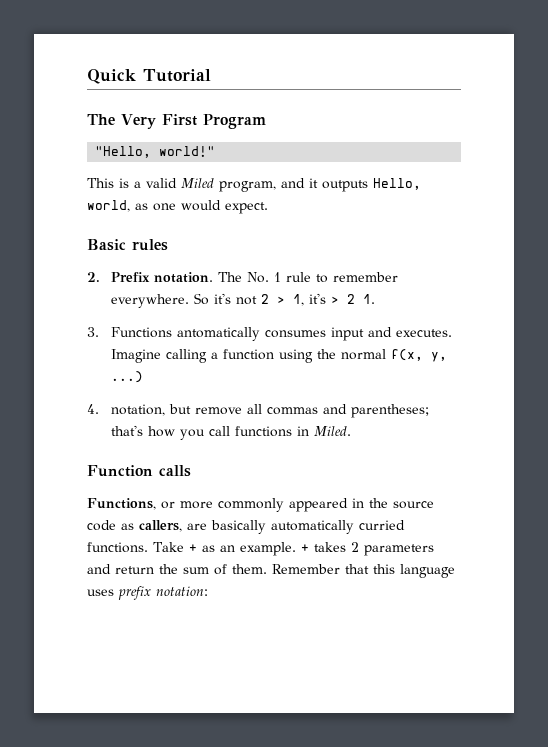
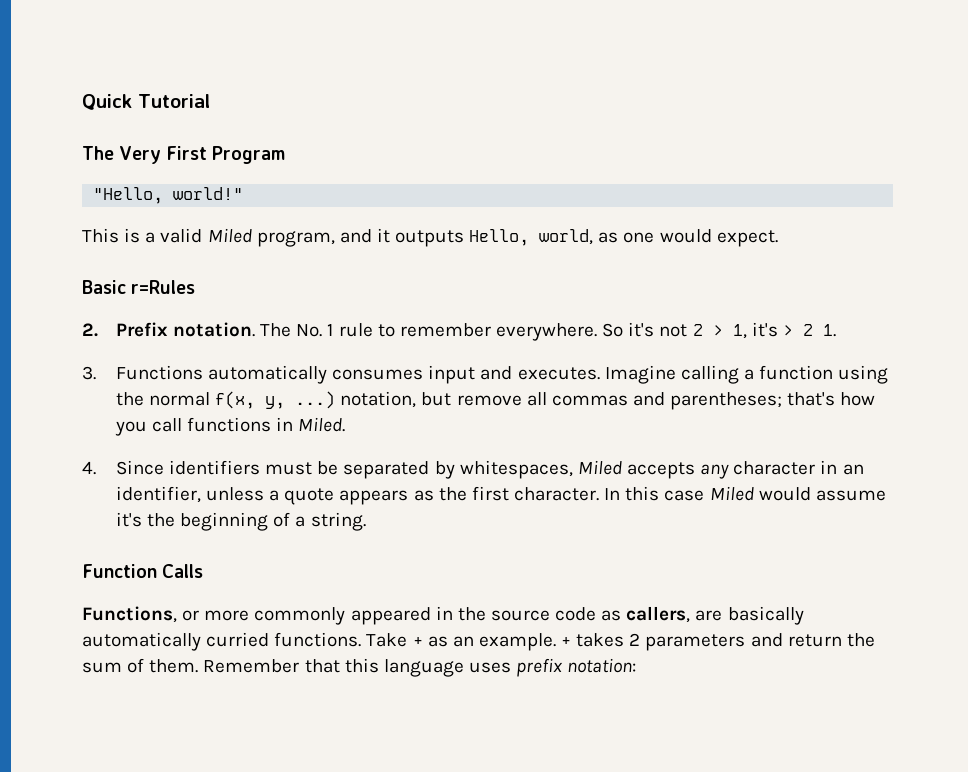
[132,239,168,251] rules -> [131,280,196,294] r=Rules
[177,327,261,341] antomatically -> [208,365,328,384] automatically
[87,404,99,414] // 4. -> (336, 400) none
(352, 431) none -> [82,460,864,479] [115,486,886,505] [115,512,366,531] // 4. Since identifiers must be separated by whitespaces, Miled accepts any character in an identifier, unless a quote appears as the first character. In this case Miled would assume it's the beginning of a string.
[159,465,191,477] calls -> [162,564,204,578] Calls

